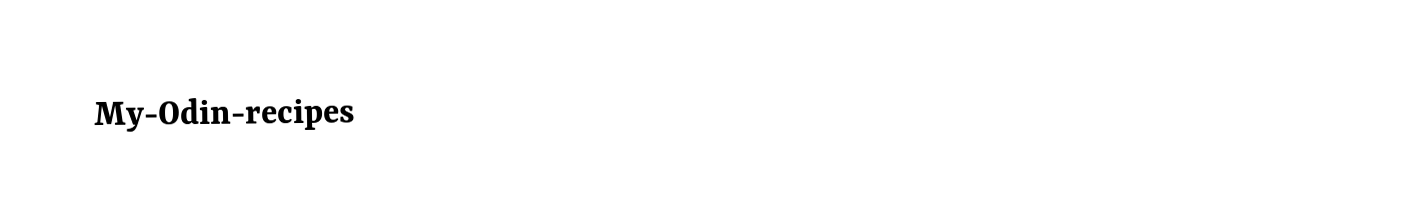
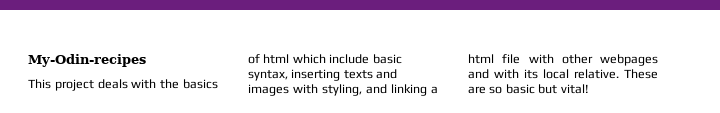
(355, 114) none -> [28,79,218,91] [248,54,402,64] [248,69,398,81] [248,84,438,96] [468,54,658,66] [468,69,658,79] [468,84,589,94] // This project deals with the basics of html which include basic syntax, inserting texts and images with styling, and linking a html file with other webpages and with its local relative. These are so basic but vital!

